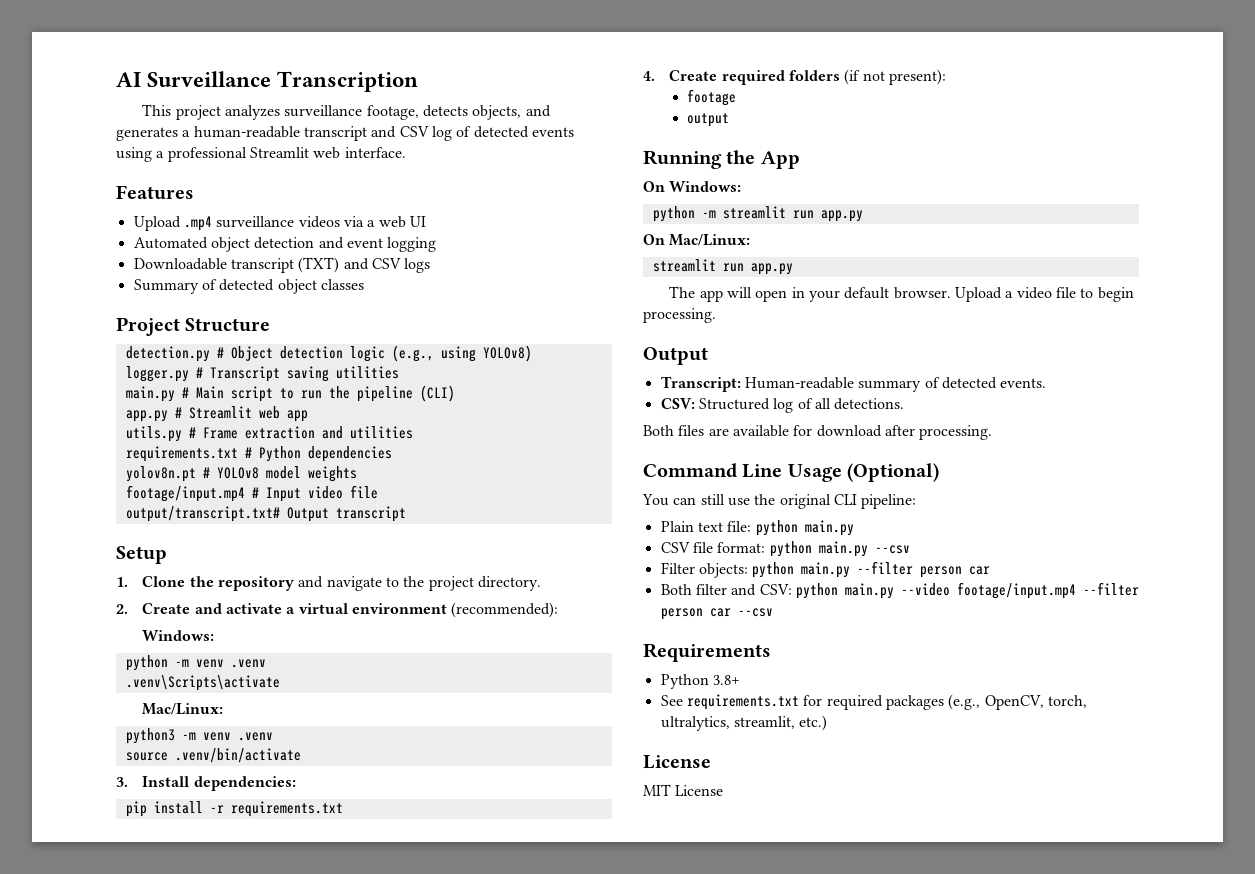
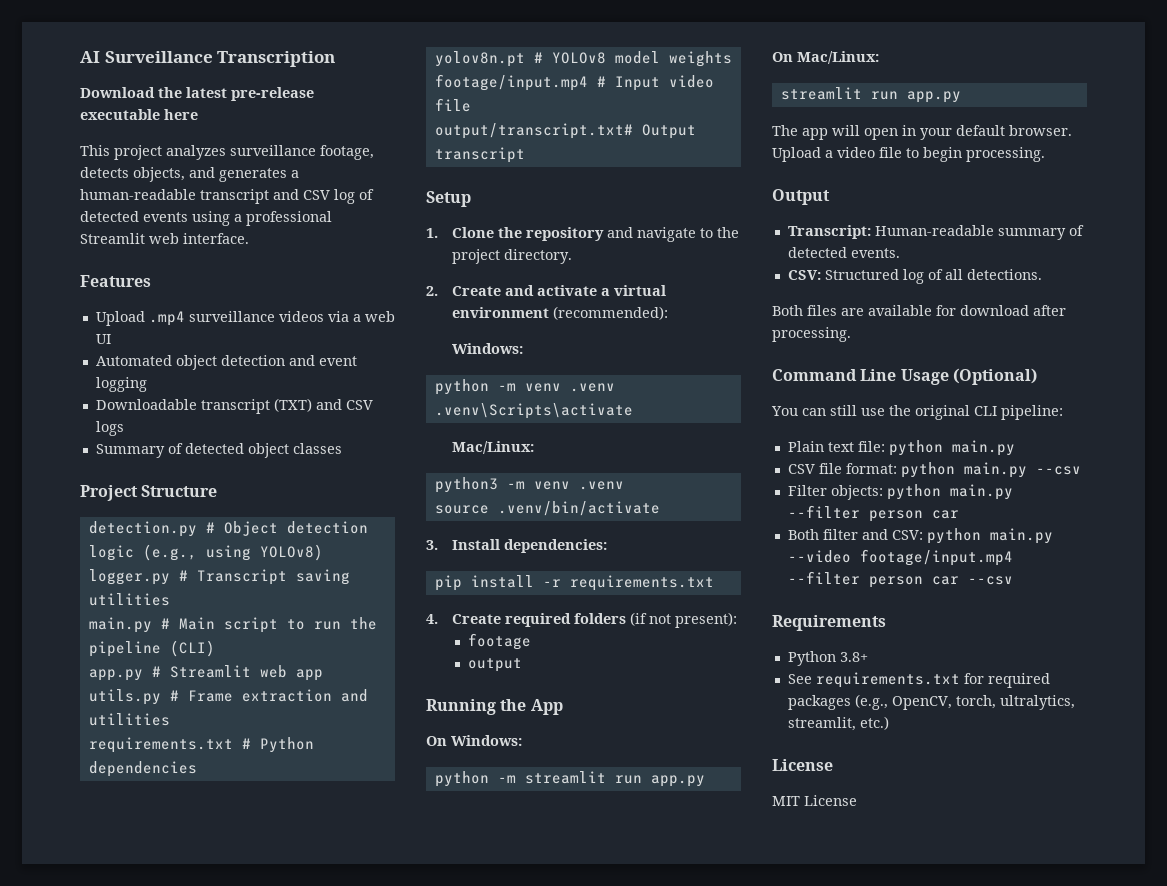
(419, 81) none -> [80,87,314,101] [80,109,198,120] // Download the latest pre-release executable here

